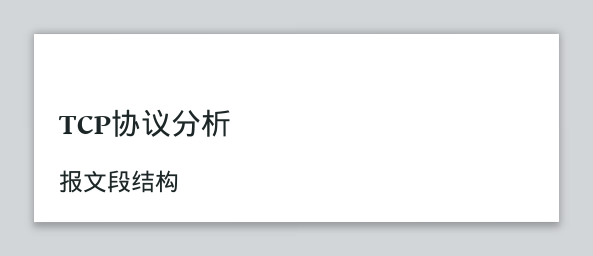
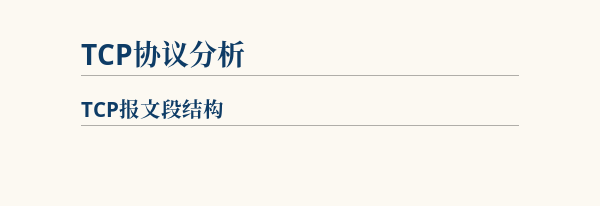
(232, 123) none -> [81,102,119,117] TCP

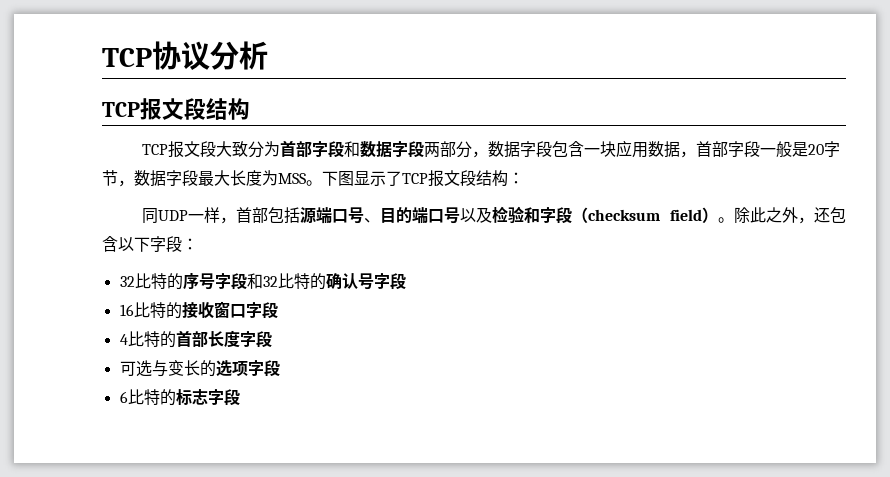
(224, 109) none -> [142,140,841,158] [102,170,524,187] [142,206,847,224] [102,236,198,252] [119,273,406,290] [119,301,278,319] [119,330,272,348] [119,360,280,377] [119,389,240,406] // TCP报文段大致分为首部字段和数据字段两部分，数据字段包含一块应用数据，首部字段一般是20字节，数据字段最大长度为MSS。下图显示了TCP报文段结构： // 同UDP一样，首部包括源端口号、目的端口号以及检验和字段（checksum field）。除此之外，还包含以下字段： // 32比特的序号字段和32比特的确认号字段 // 16比特的接收窗口字段 // 4比特的首部长度字段 // 可选与变长的选项字段 // 6比特的标志字段

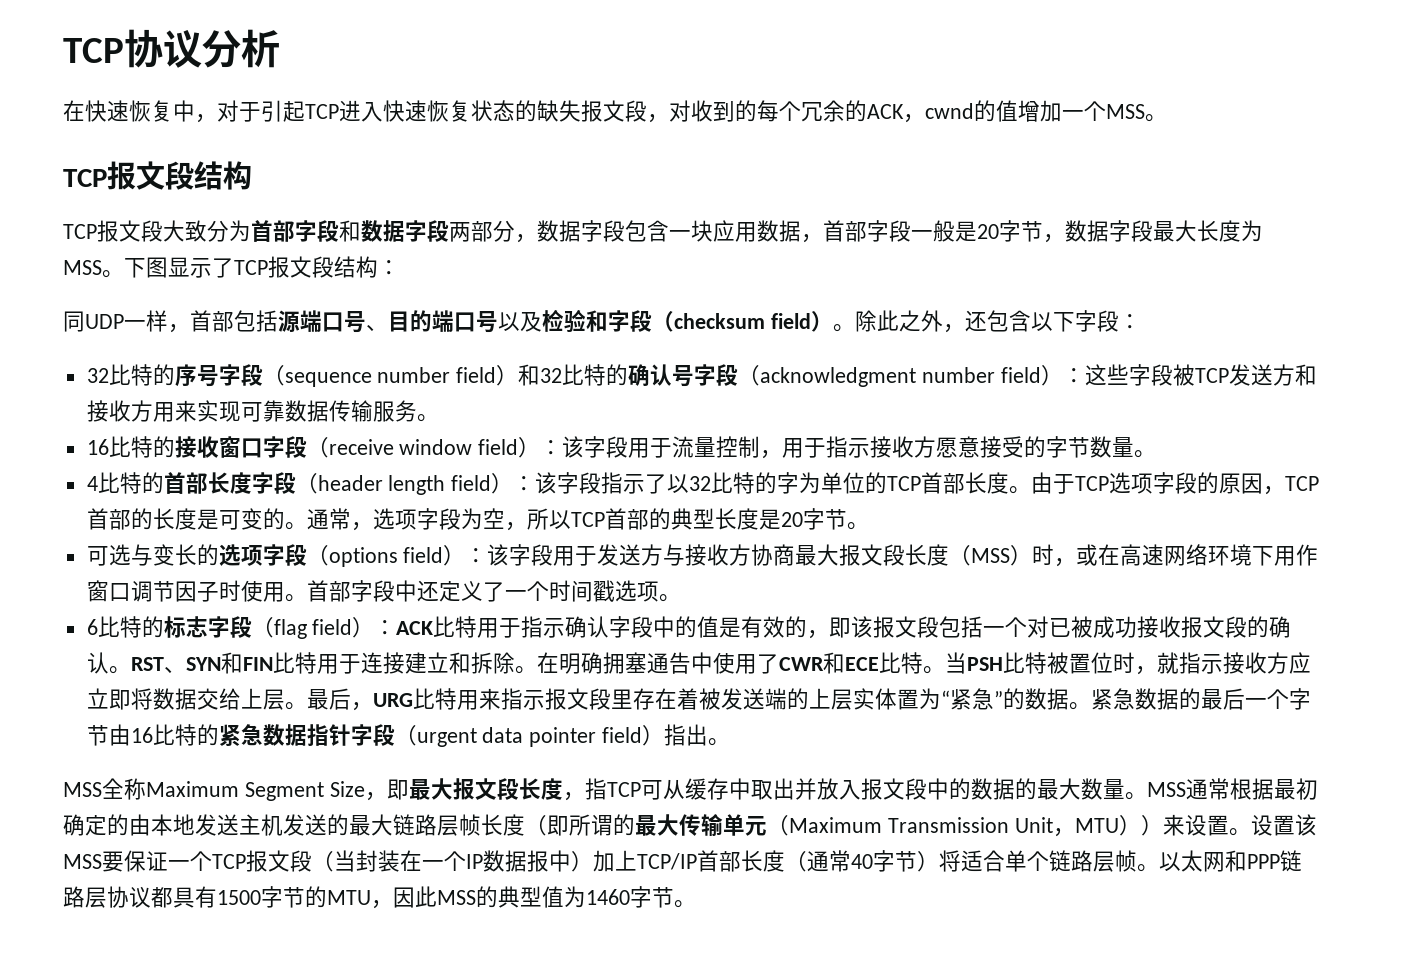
(268, 55) none -> [63,100,1167,123] // 在快速恢复中，对于引起TCP进入快速恢复状态的缺失报文段，对收到的每个冗余的ACK，cwnd的值增加一个MSS。
(247, 281) none -> [262,365,519,387] （sequence number field）
(406, 281) none -> [738,364,1317,387] [86,400,439,422] （acknowledgment number field）：这些字段被TCP发送方和接收方用来实现可靠数据传输服务。
(278, 310) none -> [306,436,1157,459] （receive window field）：该字段用于流量控制，用于指示接收方愿意接受的字节数量。
(272, 339) none -> [295,472,1320,495] [86,508,869,531] （header length field）：该字段指示了以32比特的字为单位的TCP首部长度。由于TCP选项字段的原因，TCP首部的长度是可变的。通常，选项字段为空，所以TCP首部的典型长度是20字节。
(280, 368) none -> [306,544,1319,567] [86,580,681,602] （options field）：该字段用于发送方与接收方协商最大报文段长度（MSS）时，或在高速网络环境下用作窗口调节因子时使用。首部字段中还定义了一个时间戳选项。
(240, 397) none -> [251,616,1292,639] [86,652,1311,675] [86,688,1311,711] [86,724,731,747] [63,778,1318,801] [63,814,1317,837] [63,850,1302,872] [63,886,696,909] （flag field）：ACK比特用于指示确认字段中的值是有效的，即该报文段包括一个对已被成功接收报文段的确认。RST、SYN和FIN比特用于连接建立和拆除。在明确拥塞通告中使用了CWR和ECE比特。当PSH比特被置位时，就指示接收方应立即将数据交给上层。最后，URG比特用来指示报文段里存在着被发送端的上层实体置为“紧急”的数据。紧急数据的最后一个字节由16比特的紧急数据指针字段（urgent data pointer field）指出。 // MSS全称Maximum Segment Size，即最大报文段长度，指TCP可从缓存中取出并放入报文段中的数据的最大数量。MSS通常根据最初确定的由本地发送主机发送的最大链路层帧长度（即所谓的最大传输单元（Maximum Transmission Unit，MTU））来设置。设置该MSS要保证一个TCP报文段（当封装在一个IP数据报中）加上TCP/IP首部长度（通常40字节）将适合单个链路层帧。以太网和PPP链路层协议都具有1500字节的MTU，因此MSS的典型值为1460字节。

